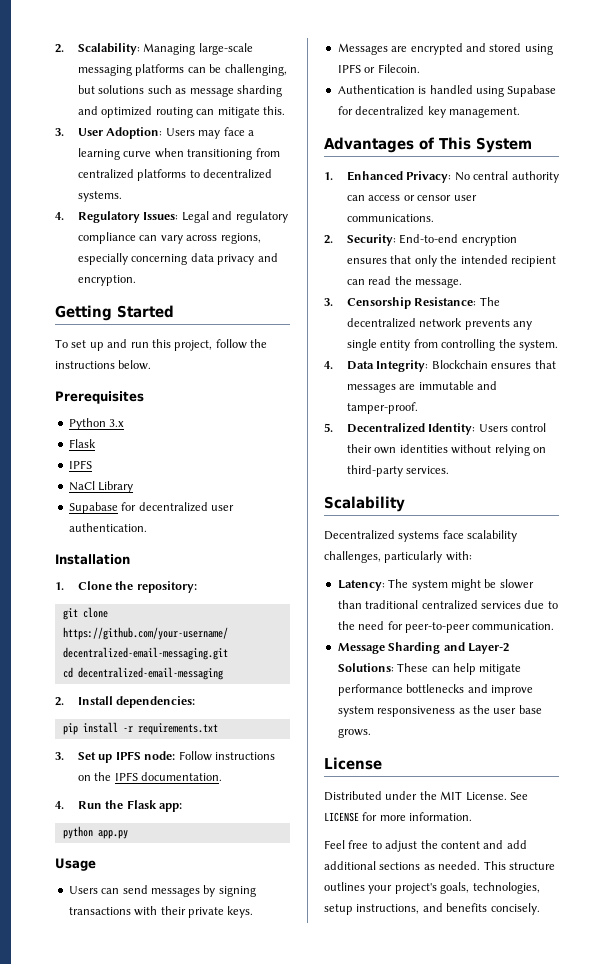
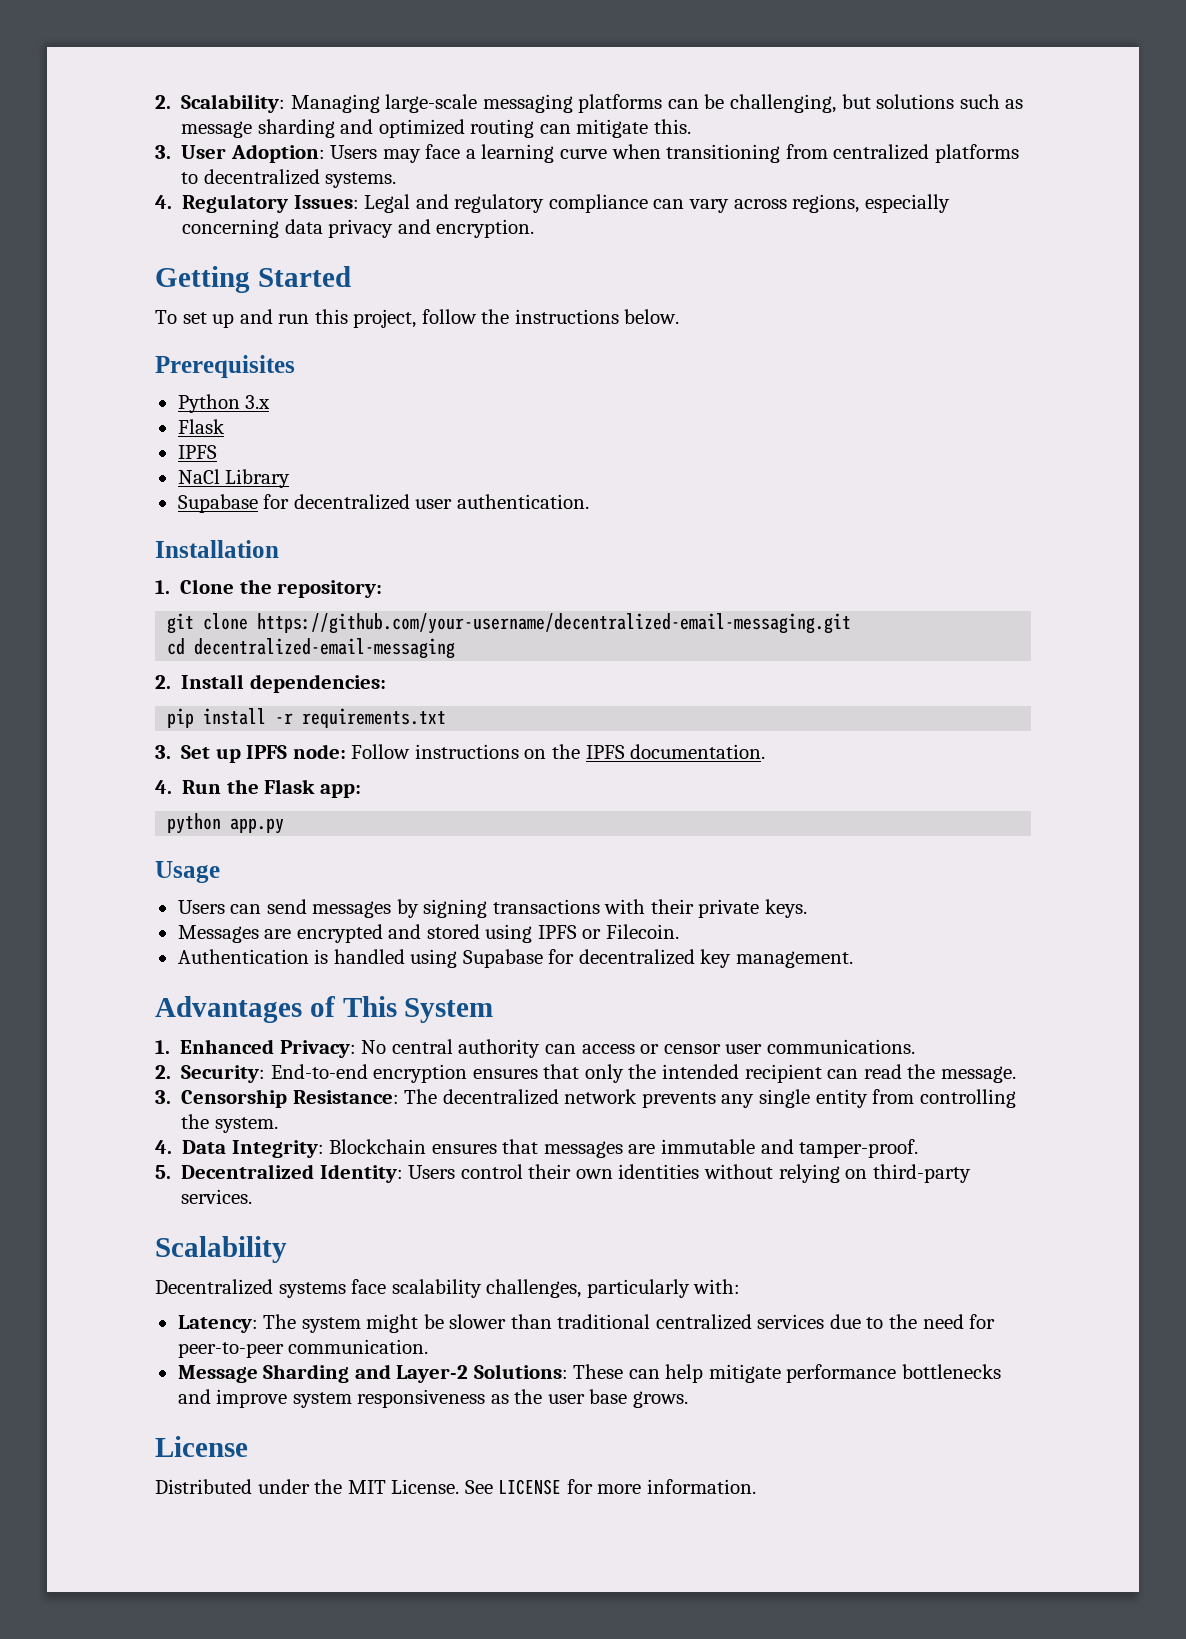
[324,840,527,852] [324,861,555,870] [324,882,540,894] [324,903,540,915] // Feel free to adjust the content and add additional sections as needed. This structure outlines your project's goals, technologies, setup instructions, and benefits concisely. -> (756, 1486) none

